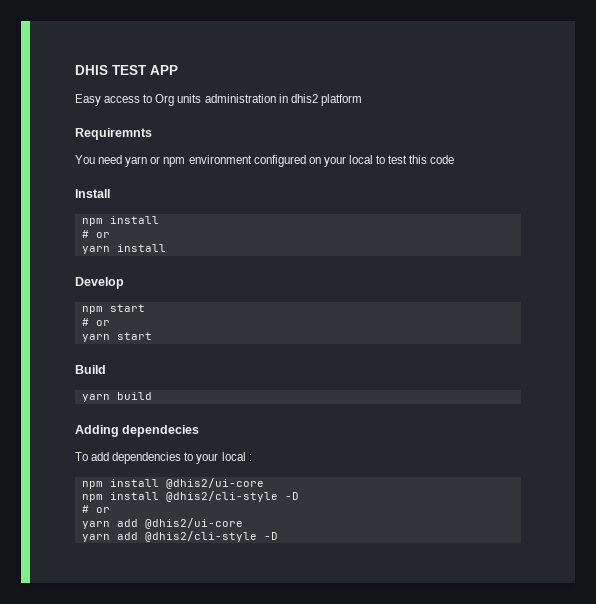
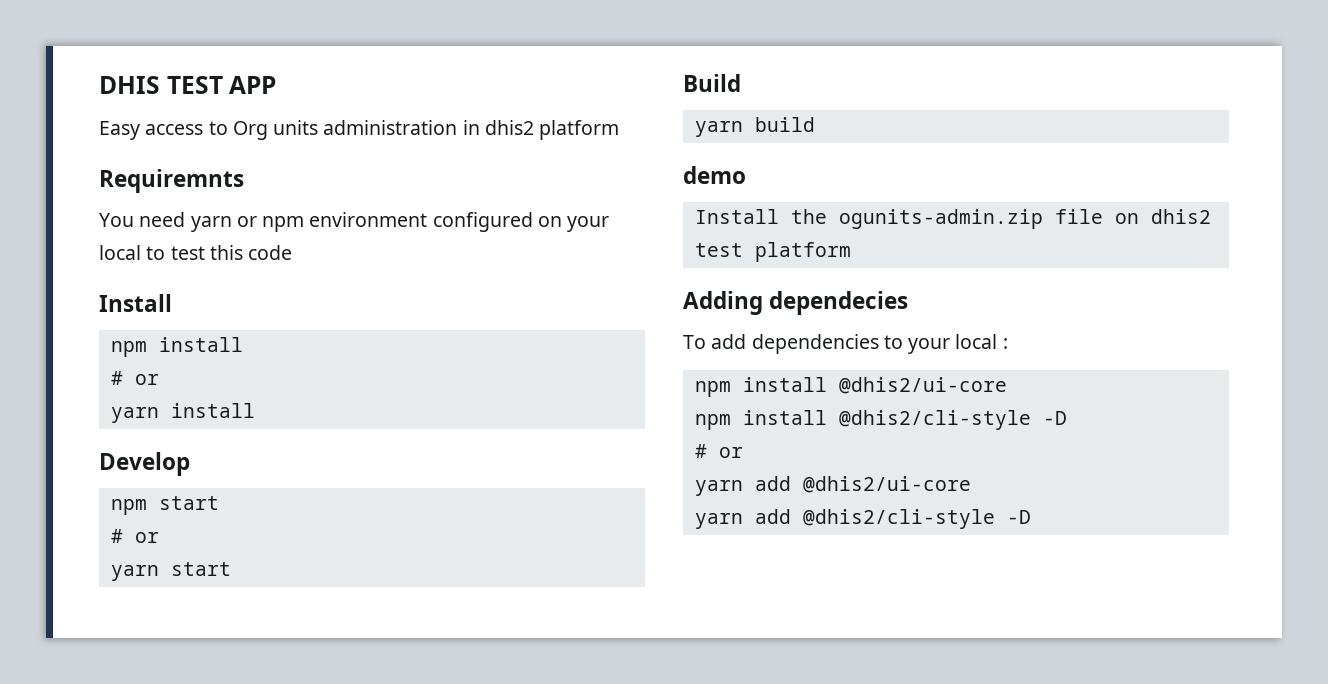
(152, 396) none -> [683,166,746,184] [694,209,1211,229] [694,242,851,262] // demo // Install the ogunits-admin.zip file on dhis2 test platform

